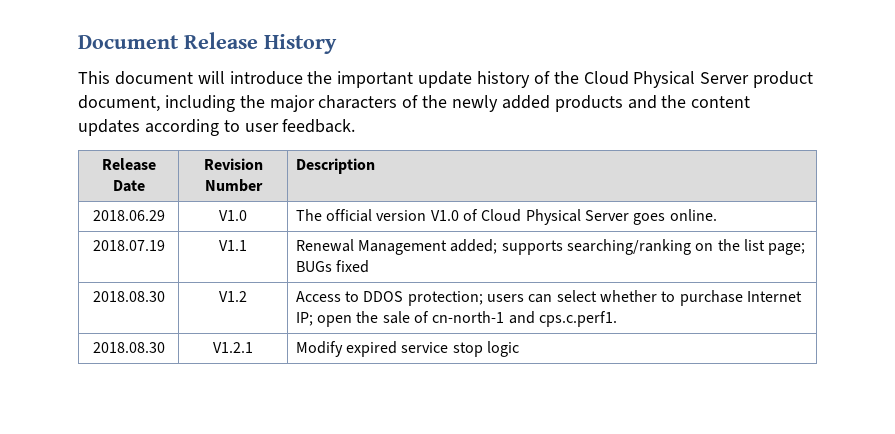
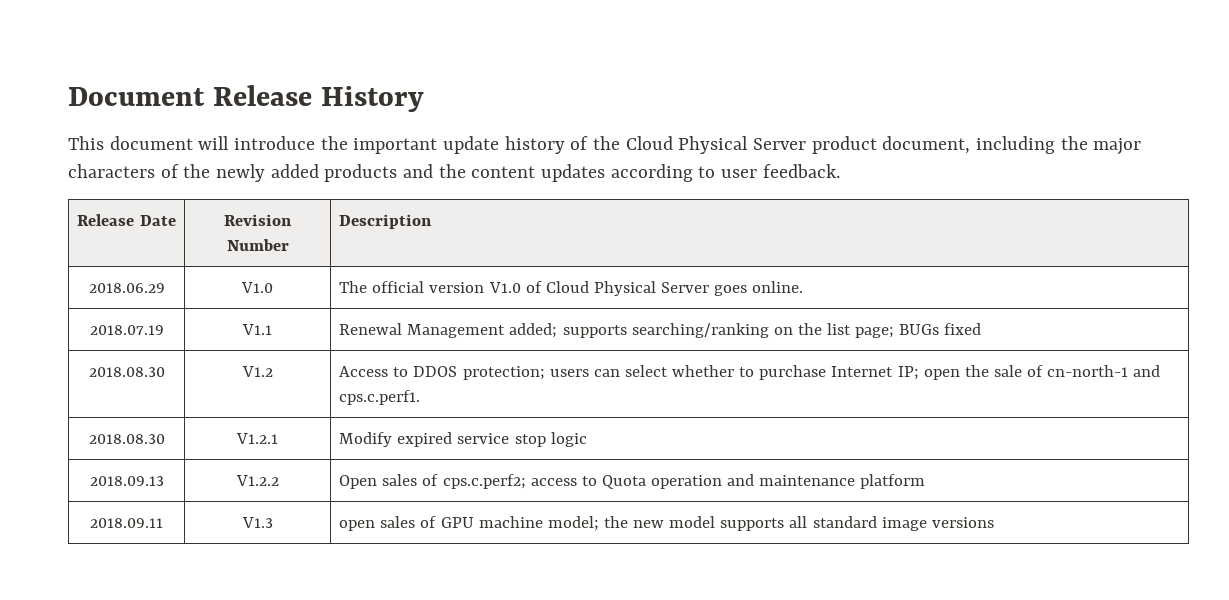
(519, 349) none -> [89,476,164,486] [235,475,279,486] [339,474,926,489] [90,518,163,528] [241,517,273,528] [339,516,994,531] // 2018.09.13 | V1.2.2 | Open sales of cps.c.perf2; access to Quota operation and maintenance platform // 2018.09.11 | V1.3 | open sales of GPU machine model; the new model supports all standard image versions

